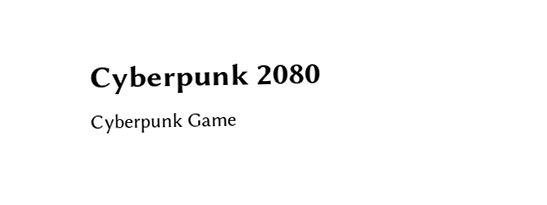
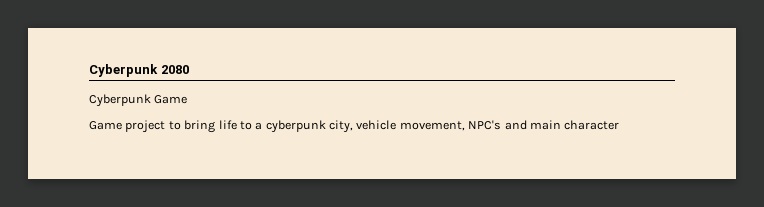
(238, 119) none -> [89,120,620,133] // Game project to bring life to a cyberpunk city, vehicle movement, NPC's and main character

